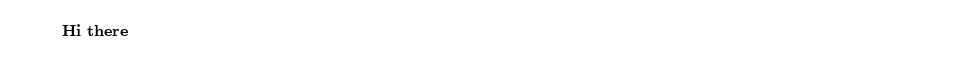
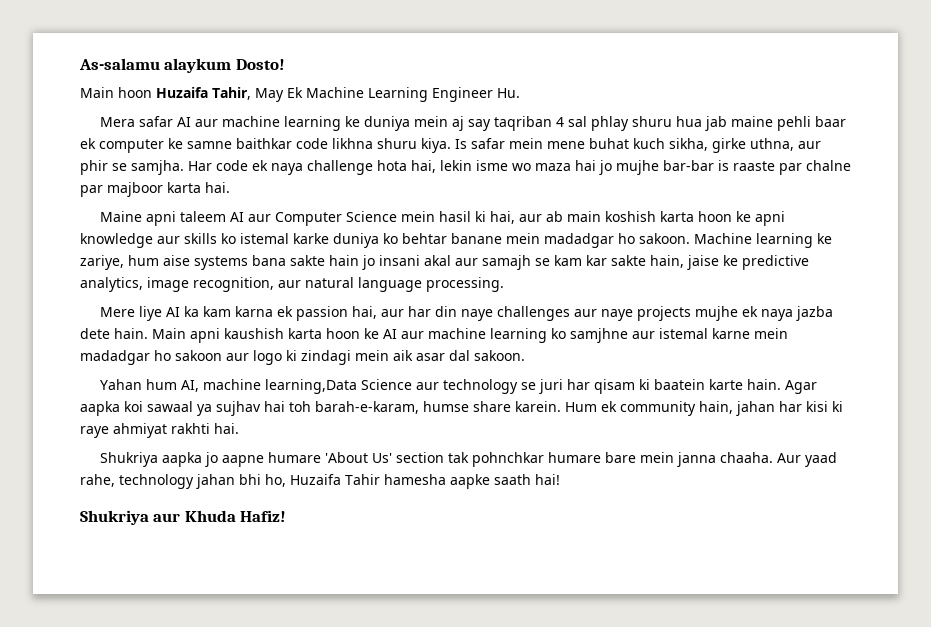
[62,24,128,36] Hi there -> [79,58,285,73] [80,87,520,102] [100,116,847,131] [80,138,821,153] [80,160,851,175] [80,182,230,197] [100,211,786,226] [80,233,832,248] [80,255,809,270] [80,277,504,292] [100,306,834,321] [80,328,788,343] [80,350,525,365] [100,379,818,394] [80,401,843,416] [80,423,239,438] [100,452,838,467] [80,474,560,489] [80,510,287,525] As-salamu alaykum Dosto! // Main hoon Huzaifa Tahir, May Ek Machine Learning Engineer Hu. // Mera safar AI aur machine learning ke duniya mein aj say taqriban 4 sal phlay shuru hua jab maine pehli baar ek computer ke samne baithkar code likhna shuru kiya. Is safar mein mene buhat kuch sikha, girke uthna, aur phir se samjha. Har code ek naya challenge hota hai, lekin isme wo maza hai jo mujhe bar-bar is raaste par chalne par majboor karta hai. // Maine apni taleem AI aur Computer Science mein hasil ki hai, aur ab main koshish karta hoon ke apni knowledge aur skills ko istemal karke duniya ko behtar banane mein madadgar ho sakoon. Machine learning ke zariye, hum aise systems bana sakte hain jo insani akal aur samajh se kam kar sakte hain, jaise ke predictive analytics, image recognition, aur natural language processing. // Mere liye AI ka kam karna ek passion hai, aur har din naye challenges aur naye projects mujhe ek naya jazba dete hain. Main apni kaushish karta hoon ke AI aur machine learning ko samjhne aur istemal karne mein madadgar ho sakoon aur logo ki zindagi mein aik asar dal sakoon. // Yahan hum AI, machine learning,Data Science aur technology se juri har qisam ki baatein karte hain. Agar aapka koi sawaal ya sujhav hai toh barah-e-karam, humse share karein. Hum ek community hain, jahan har kisi ki raye ahmiyat rakhti hai. // Shukriya aapka jo aapne humare 'About Us' section tak pohnchkar humare bare mein janna chaaha. Aur yaad rahe, technology jahan bhi ho, Huzaifa Tahir hamesha aapke saath hai! // Shukriya aur Khuda Hafiz!

